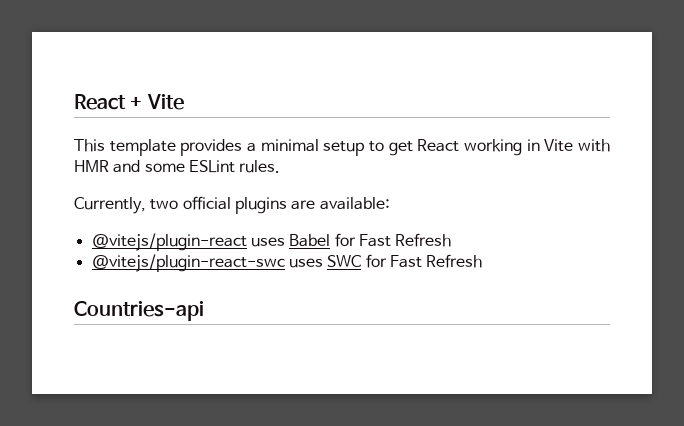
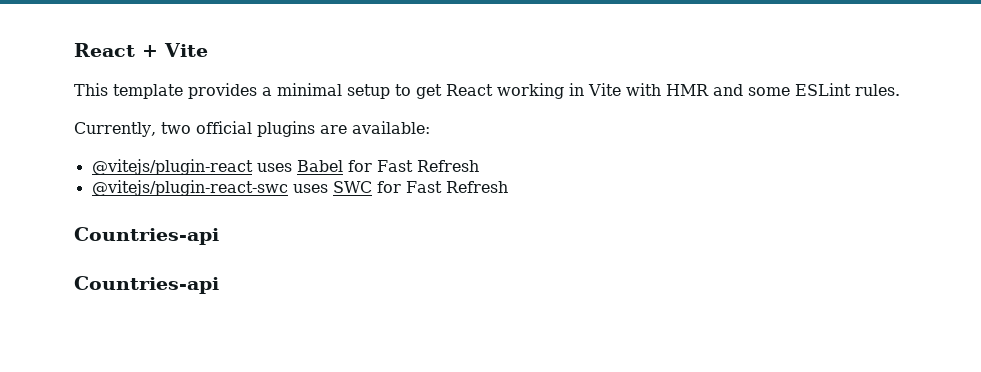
(204, 311) none -> [74,276,219,294] // Countries-api

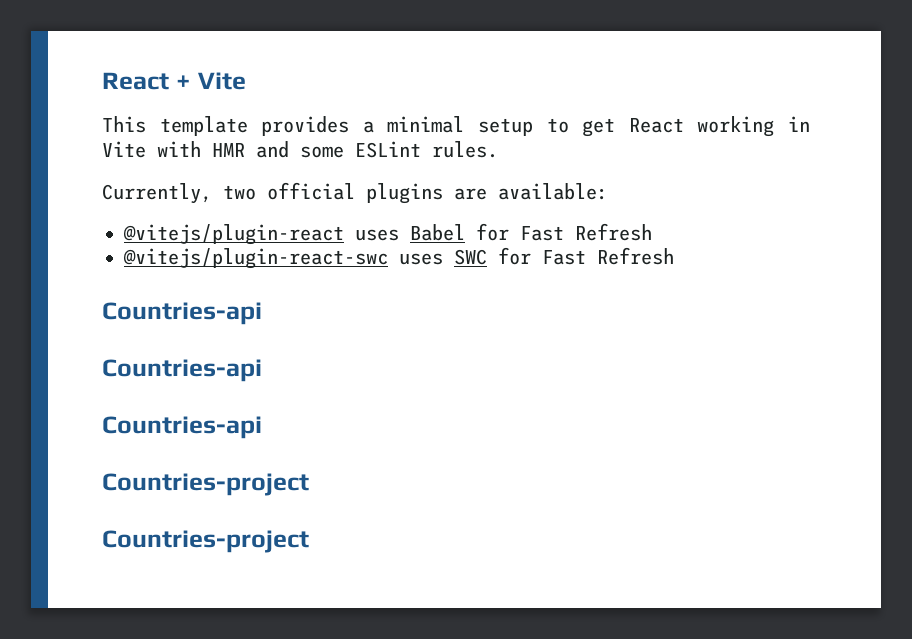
(219, 285) none -> [102,416,262,439] [102,473,309,496] [102,530,309,553] // Countries-api // Countries-project // Countries-project

